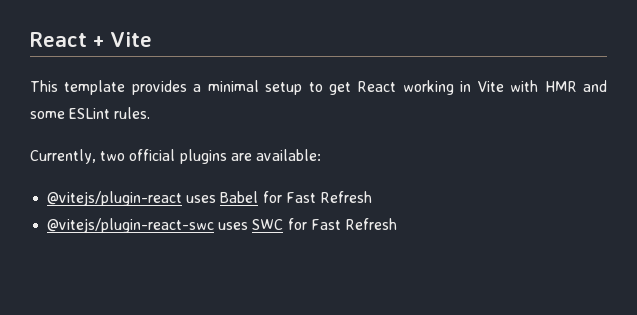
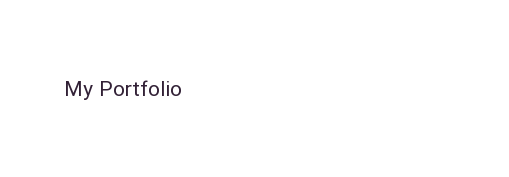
[30,32,152,47] [30,80,608,95] [30,107,151,119] [30,149,321,164] [47,191,372,206] [47,218,397,233] React + Vite // This template provides a minimal setup to get React working in Vite with HMR and some ESLint rules. // Currently, two official plugins are available: // @vitejs/plugin-react uses Babel for Fast Refresh // @vitejs/plugin-react-swc uses SWC for Fast Refresh -> [64,80,182,100] My Portfolio

